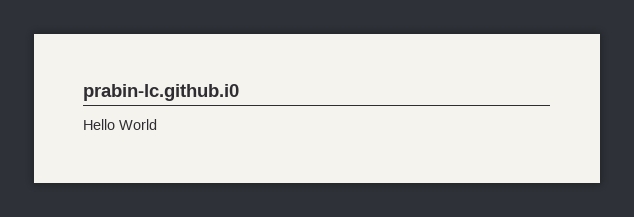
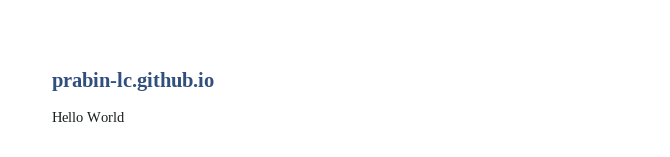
[83,84,239,101] prabin-lc.github.i0 -> [52,72,214,91] prabin-lc.github.io

